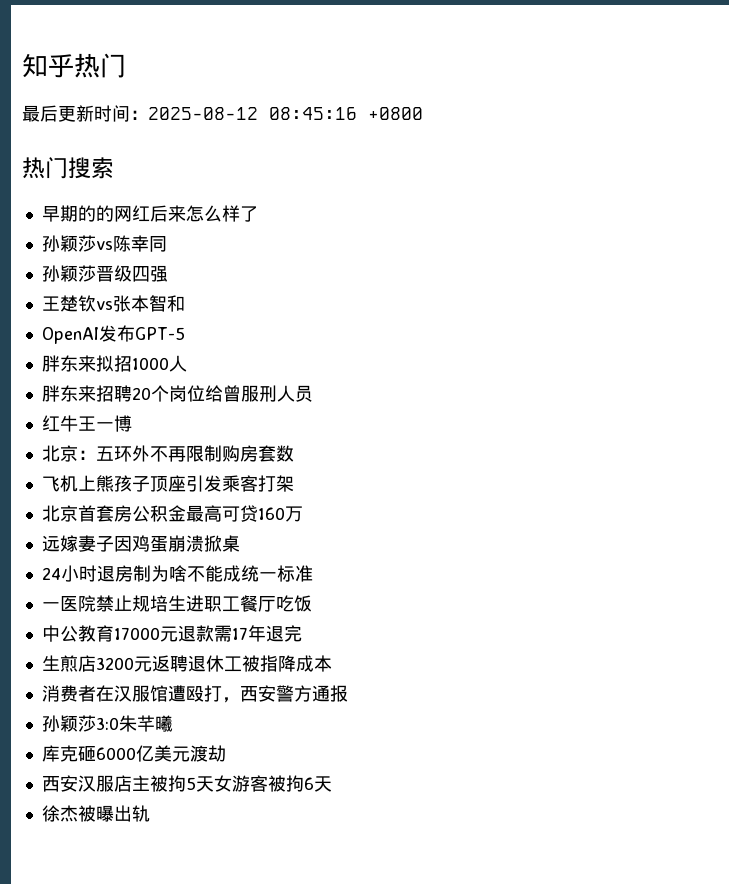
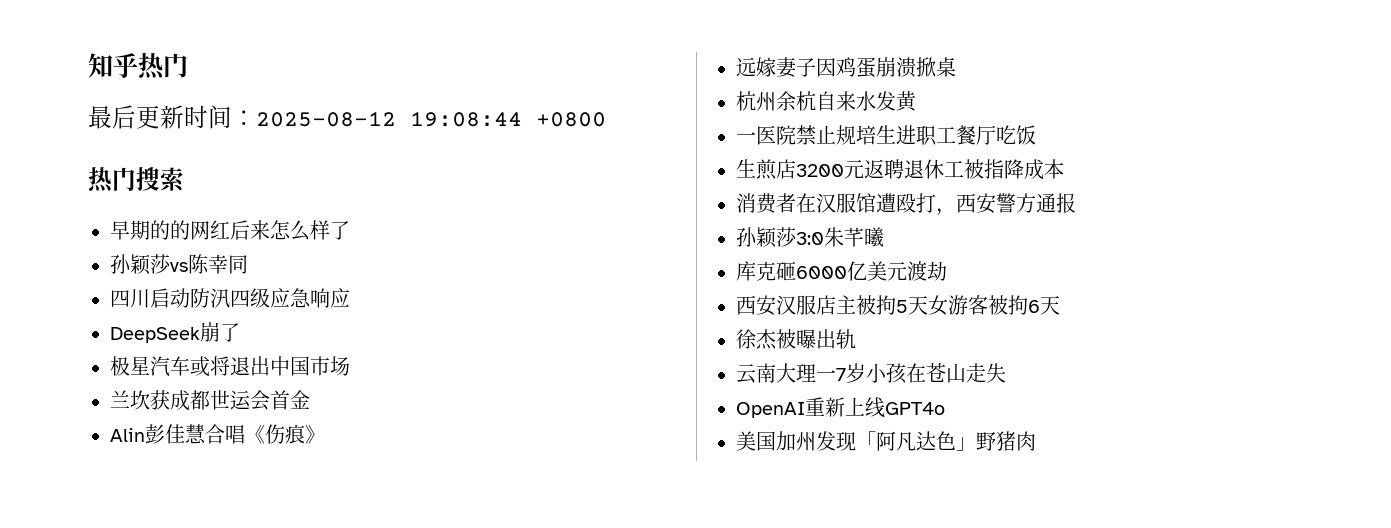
[269,107,357,120] 08:45:16 -> [410,111,522,127] 19:08:44
[41,265,168,282] [41,295,185,312] [41,325,185,344] [41,355,187,372] [41,385,313,402] [41,415,132,432] [41,445,294,462] [41,475,294,492] [41,505,303,522] 孙颖莎晋级四强 // 王楚钦vs张本智和 // OpenAI发布GPT-5 // 胖东来拟招1000人 // 胖东来招聘20个岗位给曾服刑人员 // 红牛王一博 // 北京：五环外不再限制购房套数 // 飞机上熊孩子顶座引发乘客打架 // 北京首套房公积金最高可贷160万 -> [110,288,350,308] [110,322,240,343] [110,356,350,377] [110,390,310,411] [110,424,325,444] 四川启动防汛四级应急响应 // DeepSeek崩了 // 极星汽车或将退出中国市场 // 兰坎获成都世运会首金 // Alin彭佳慧合唱《伤痕》
[41,565,313,582] 24小时退房制为啥不能成统一标准 -> [736,91,917,112] 杭州余杭自来水发黄
[41,625,302,642] // 中公教育17000元退款需17年退完 -> (1036, 135) none
(150, 813) none -> [736,363,1006,384] [736,397,945,418] [736,431,1036,451] // 云南大理一7岁小孩在苍山走失 // OpenAI重新上线GPT4o // 美国加州发现「阿凡达色」野猪肉

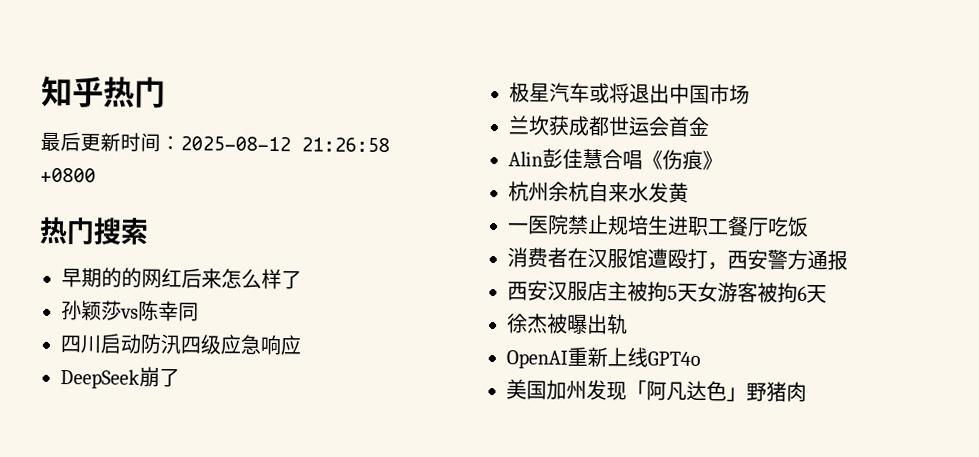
[410,111,522,127] 19:08:44 -> [301,137,390,153] 21:26:58
[736,57,956,78] // 远嫁妻子因鸡蛋崩溃掀桌 -> (723, 160) none
[736,159,1064,180] // 生煎店3200元返聘退休工被指降成本 -> (809, 226) none
[736,227,884,248] [736,261,947,281] // 孙颖莎3:0朱芊曦 // 库克砸6000亿美元渡劫 -> (848, 260) none
[736,363,1006,384] // 云南大理一7岁小孩在苍山走失 -> (628, 324) none

